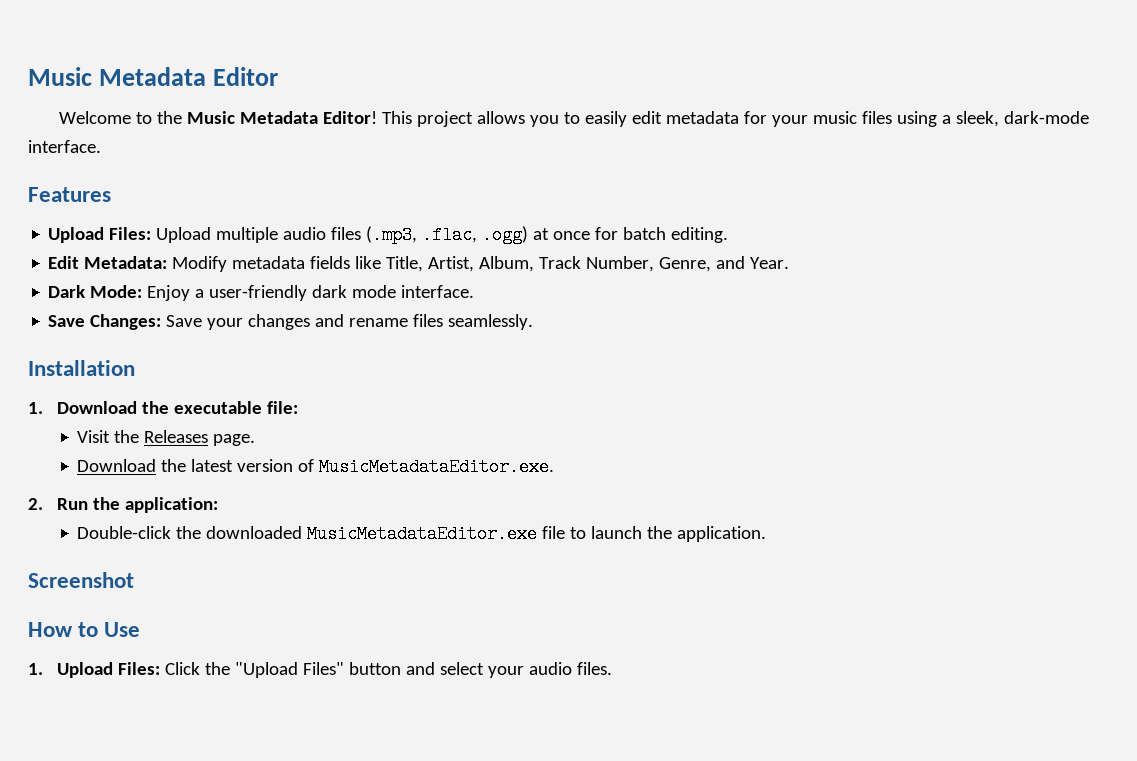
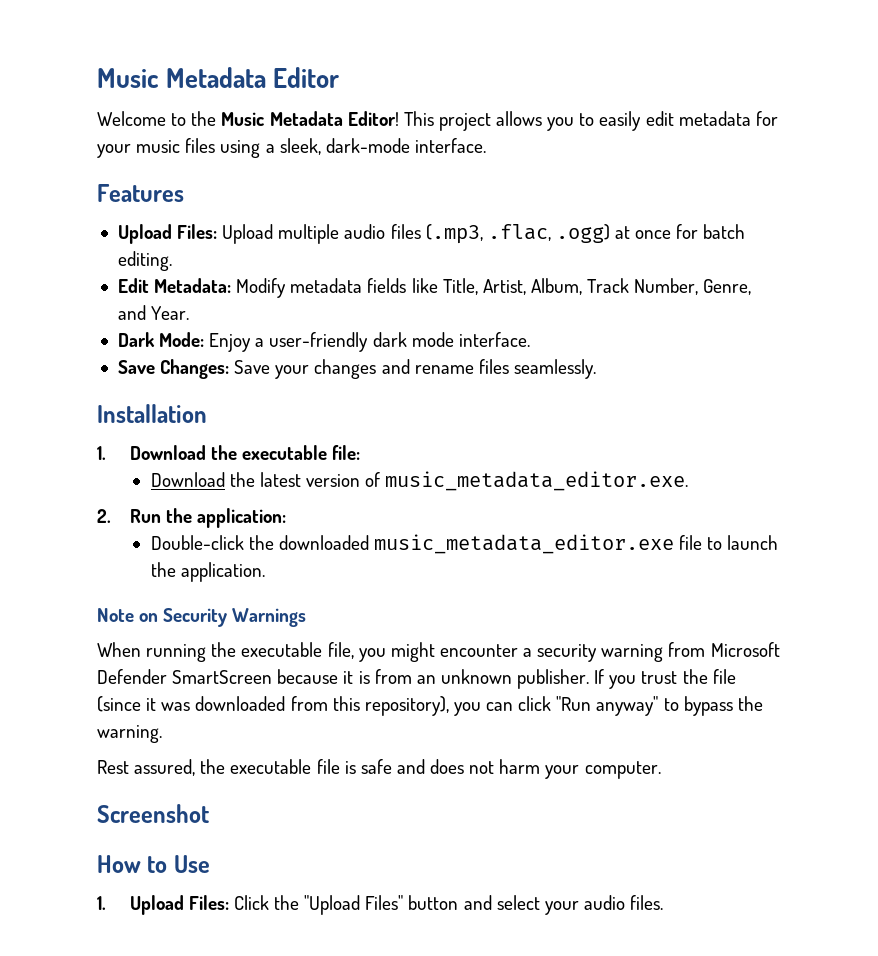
[77,430,256,446] // Visit the Releases page. -> (361, 452) none
[319,458,555,476] MusicMetadataEditor.exe. -> [385,471,689,491] music_metadata_editor.exe.
[307,525,538,543] MusicMetadataEditor.exe -> [373,534,674,554] music_metadata_editor.exe
(767, 534) none -> [97,608,307,627] [97,642,780,662] [97,669,736,689] [97,696,763,716] [97,725,162,743] [97,759,661,779] // Note on Security Warnings // When running the executable file, you might encounter a security warning from Microsoft Defender SmartScreen because it is from an unknown publisher. If you trust the file (since it was downloaded from this repository), you can click "Run anyway" to bypass the warning. // Rest assured, the executable file is safe and does not harm your computer.

